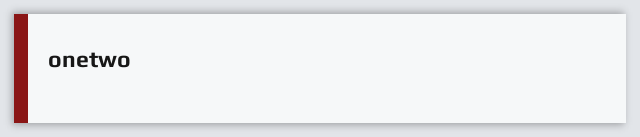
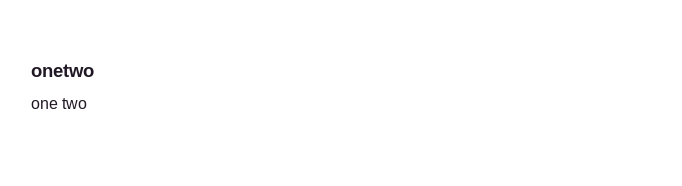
(131, 60) none -> [31,98,88,109] // one two

